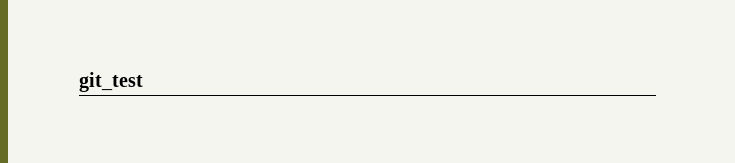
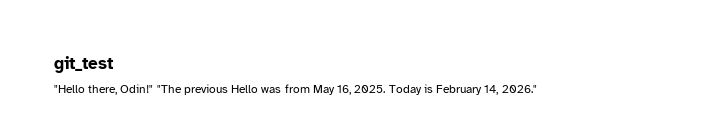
(143, 82) none -> [54,84,537,95] // "Hello there, Odin!" "The previous Hello was from May 16, 2025. Today is February 14, 2026."

